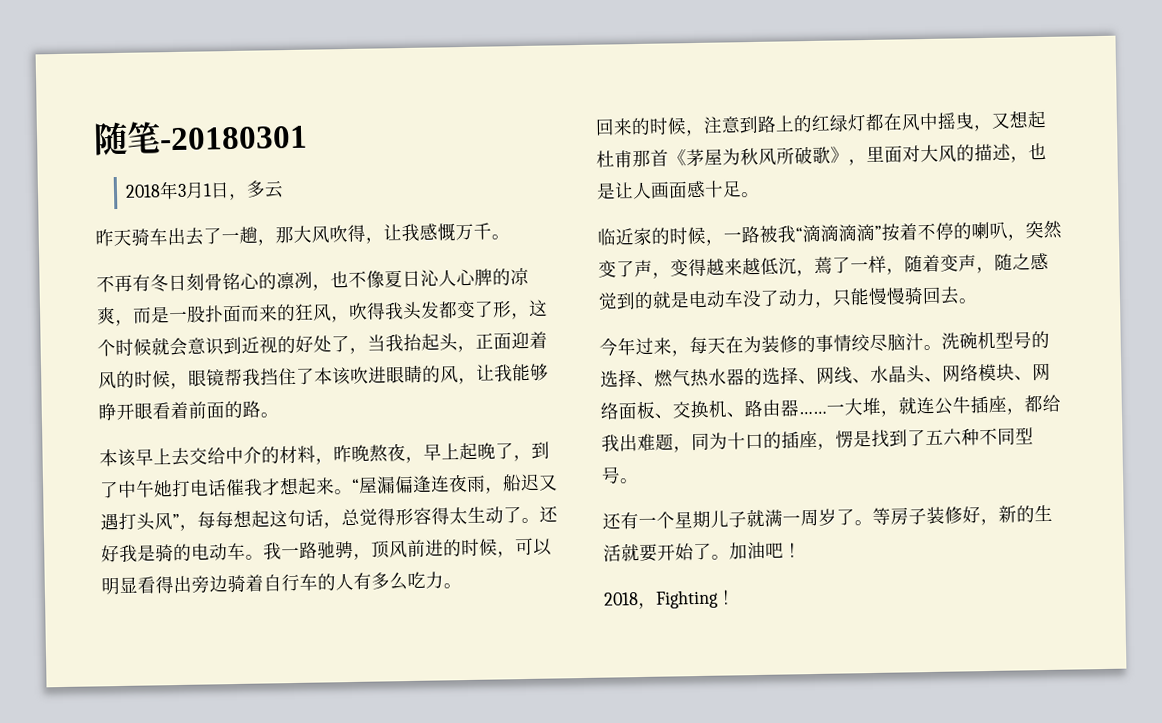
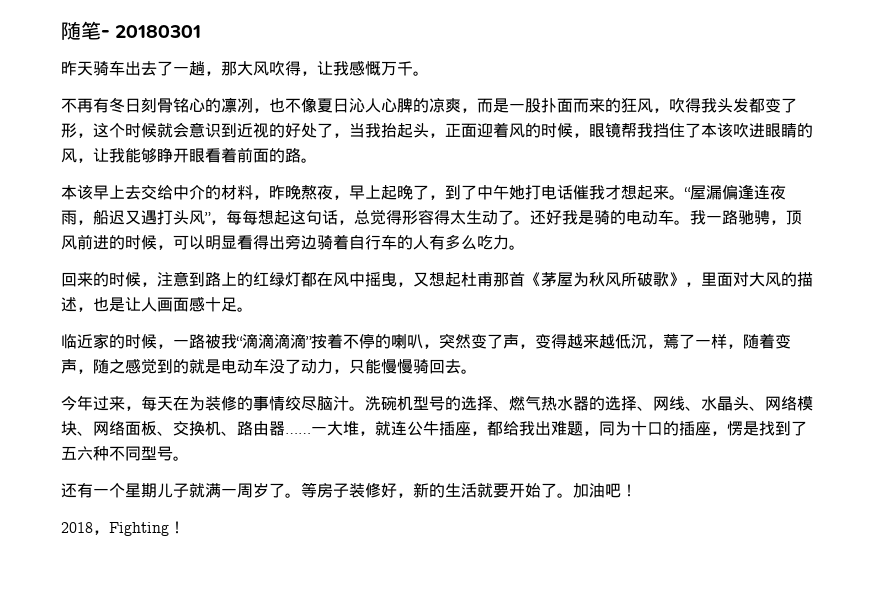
[159,125,308,151] [125,180,285,201] -20180301 // 2018年3月1日，多云 -> [101,25,202,38] - 20180301

